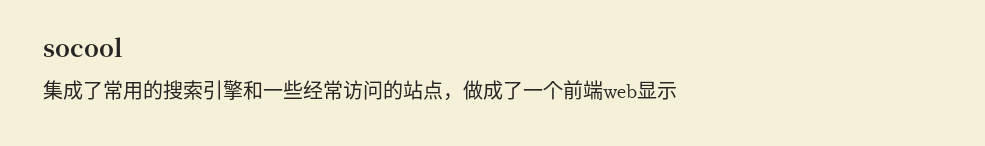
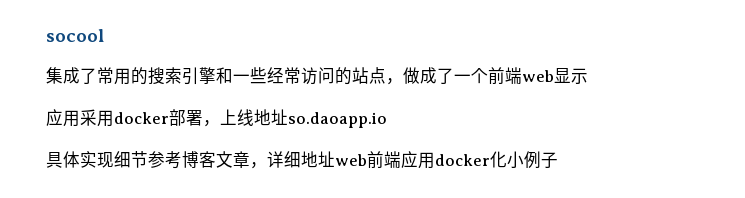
(677, 91) none -> [46,109,387,128] [46,151,558,169] // 应用采用docker部署，上线地址so.daoapp.io // 具体实现细节参考博客文章，详细地址web前端应用docker化小例子

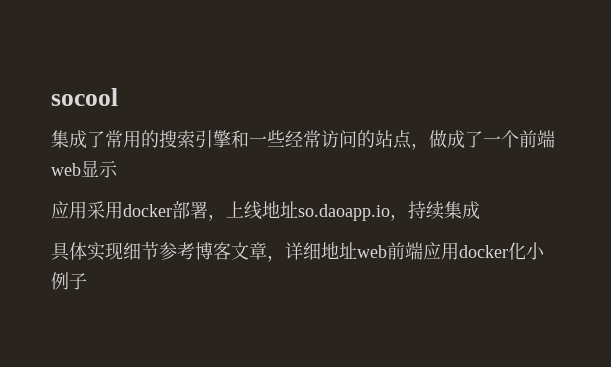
(387, 120) none -> [390,201,480,221] ，持续集成

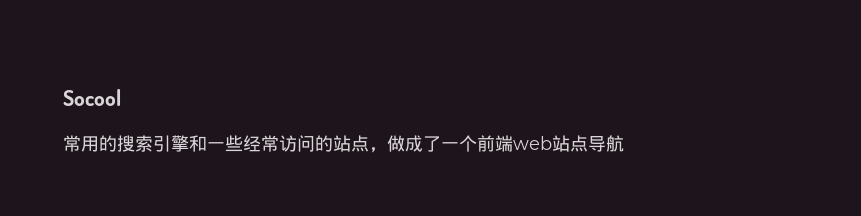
[51,88,118,106] [51,130,105,148] socool // 集成了 -> [63,89,121,106] Socool //
[81,160,118,178] [51,201,480,221] [51,242,545,262] [51,272,87,290] 显示 // 应用采用docker部署，上线地址so.daoapp.io，持续集成 // 具体实现细节参考博客文章，详细地址web前端应用docker化小例子 -> [552,135,624,152] 站点导航

